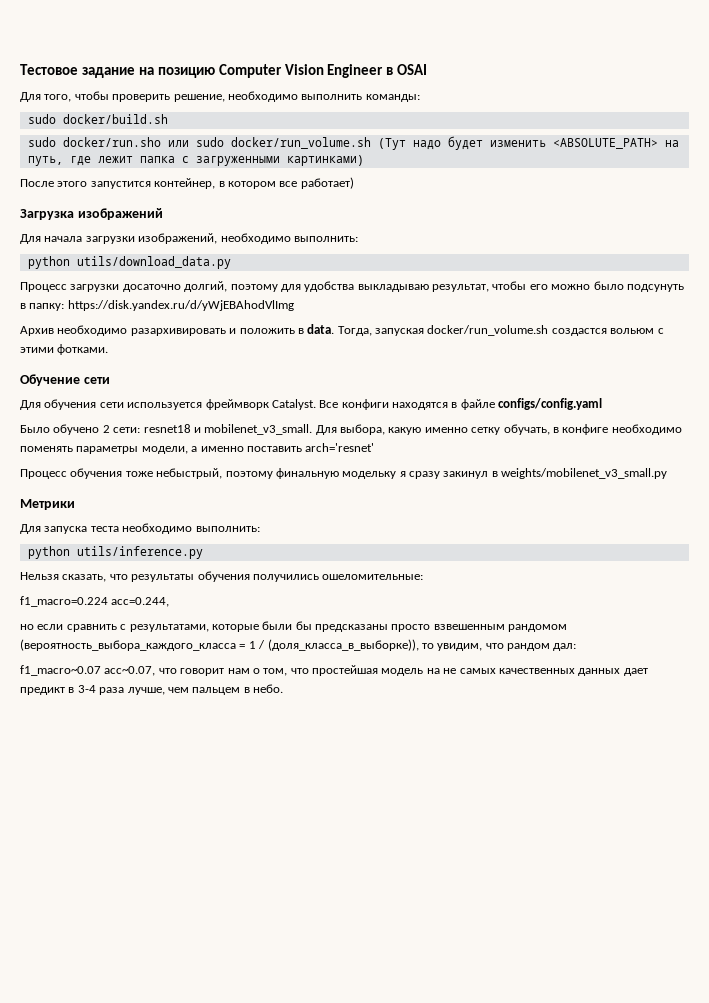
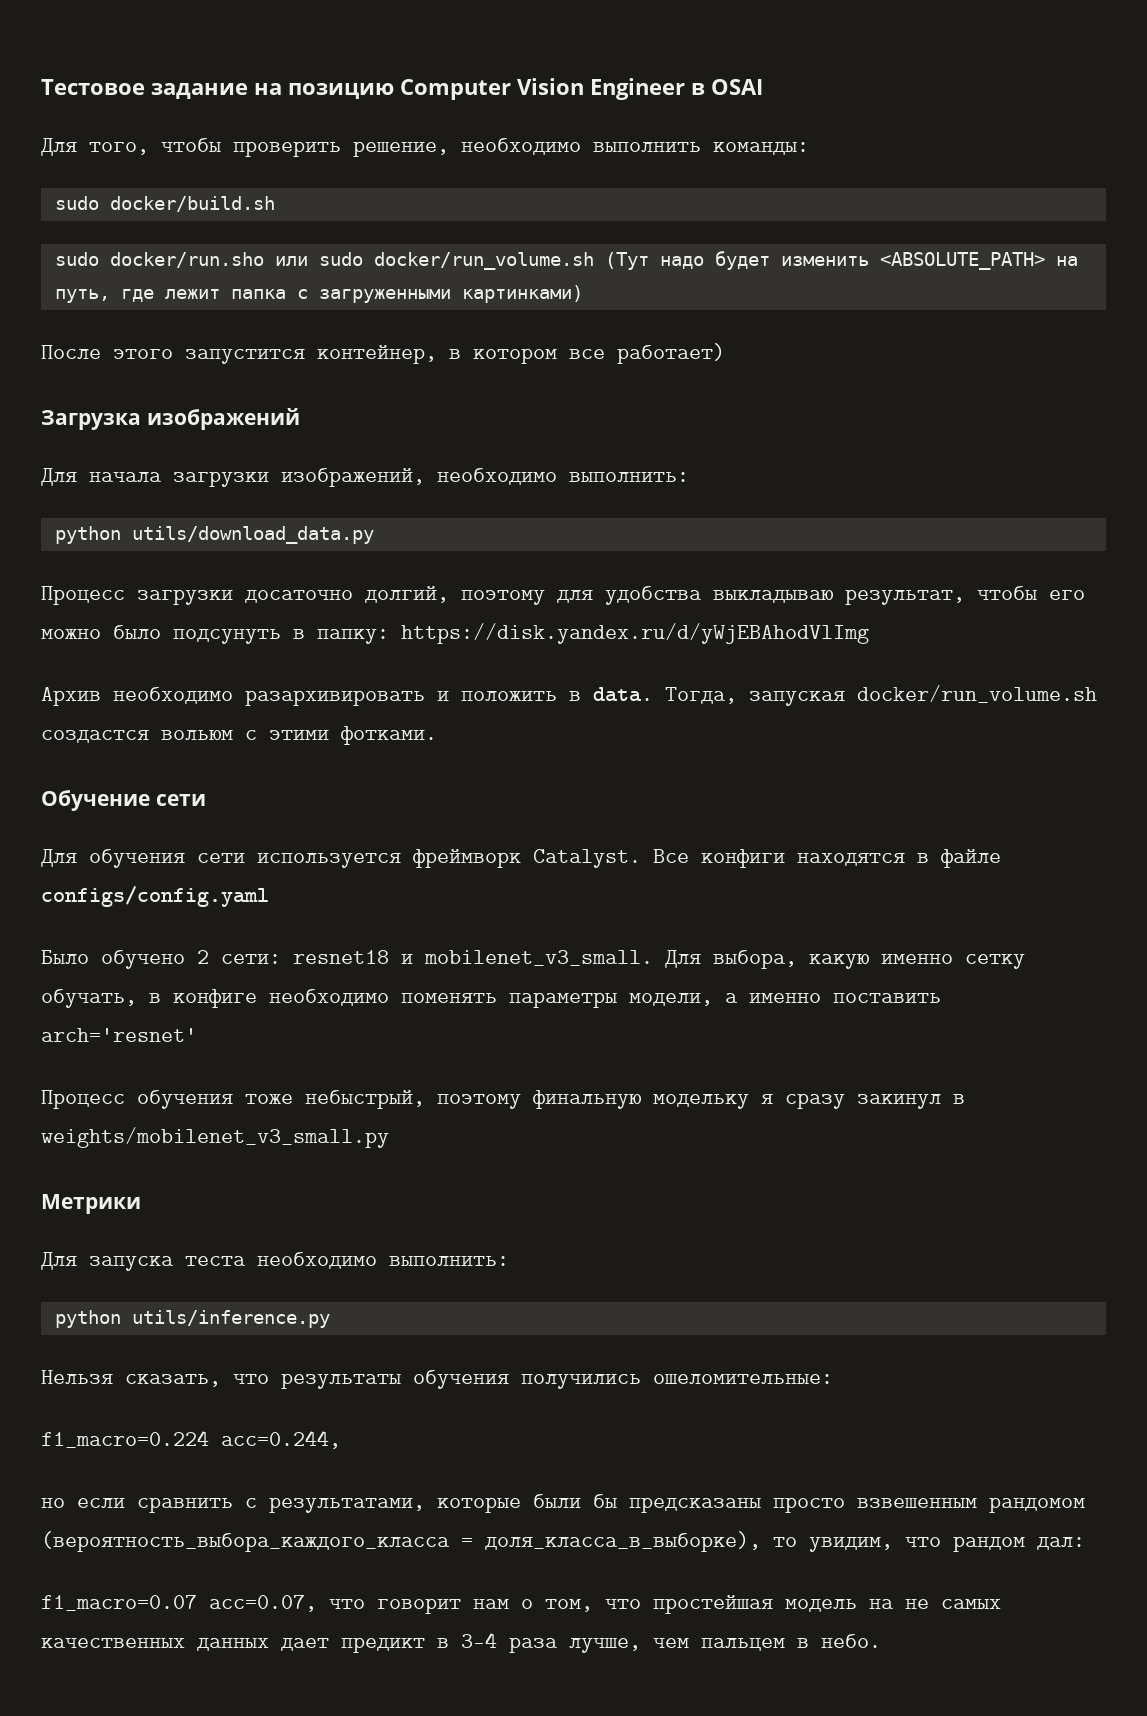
[248,639,419,651] 1 / (доля_класса_в_выборке)), -> [485,1531,761,1552] доля_класса_в_выборке),
[20,665,156,676] f1_macro~0.07 acc~0.07, -> [41,1595,317,1612] f1_macro=0.07 acc=0.07,

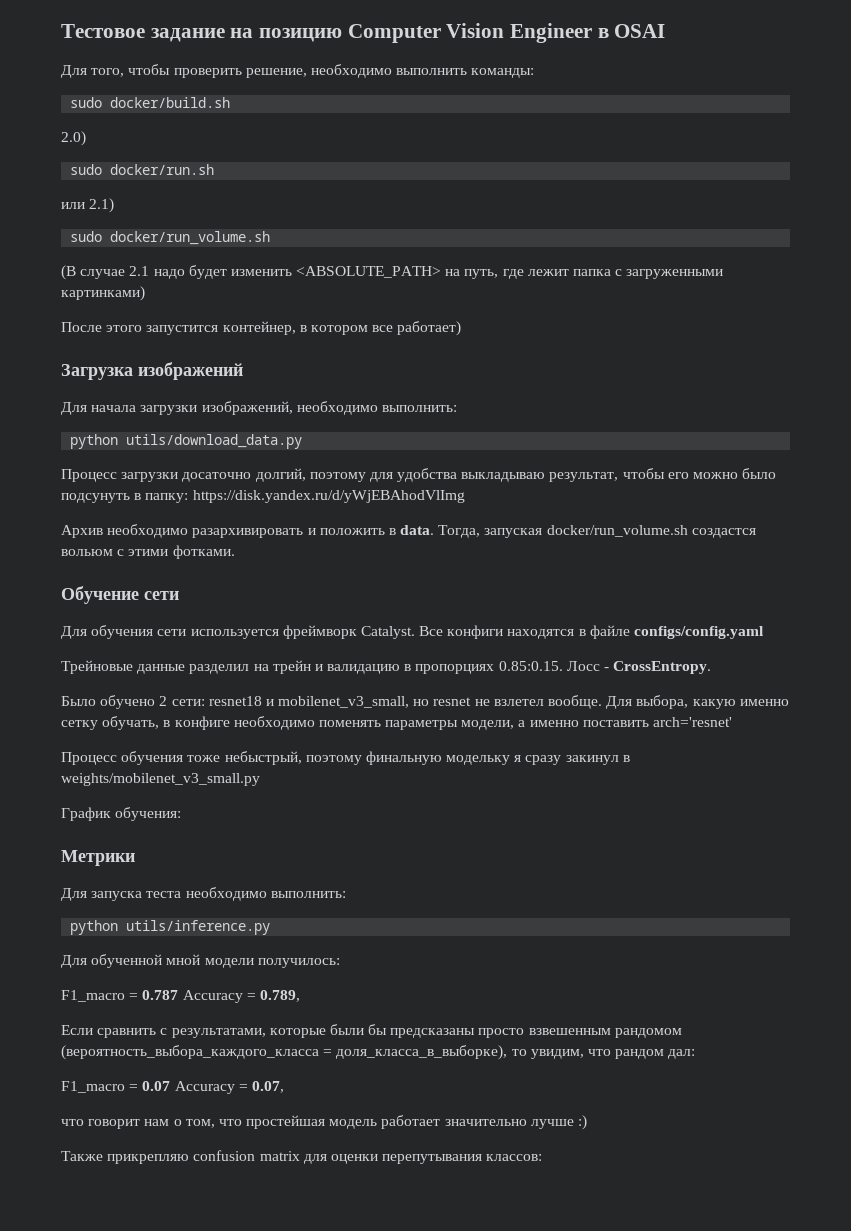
[54,252,308,268] // sudo docker/run.sho или -> [61,131,86,146] [70,164,215,175] [61,198,115,213] // 2.0) // sudo docker/run.sh // или 2.1) //
[604,252,649,270] (Тут -> [61,265,150,280] // (В случае 2.1
(269, 896) none -> [61,660,712,674] // Трейновые данные разделил на трейн и валидацию в пропорциях 0.85:0.15. Лосс - CrossEntropy.
[424,950,653,966] mobilenet_v3_small. -> [278,695,603,709] mobilenet_v3_small, но resnet не взлетел вообще.
(389, 1137) none -> [61,807,182,821] // График обучения:
[41,1370,833,1389] [41,1430,341,1449] [41,1498,125,1508] Нельзя сказать, что результаты обучения получились ошеломительные: // f1_macro=0.224 acc=0.244, // но если -> [61,954,340,968] [61,990,300,1003] [61,1025,93,1035] Для обученной мной модели получилось: // F1_macro = 0.787 Accuracy = 0.789, // Если
[41,1595,317,1612] f1_macro=0.07 acc=0.07, -> [61,1081,284,1094] F1_macro = 0.07 Accuracy = 0.07, //
[869,1599,1001,1609] [41,1632,881,1653] на не самых качественных данных дает предикт в 3-4 раза лучше, чем пальцем в небо. -> [381,1115,588,1130] [61,1150,543,1164] работает значительно лучше :) // Также прикрепляю confusion matrix для оценки перепутывания классов:

